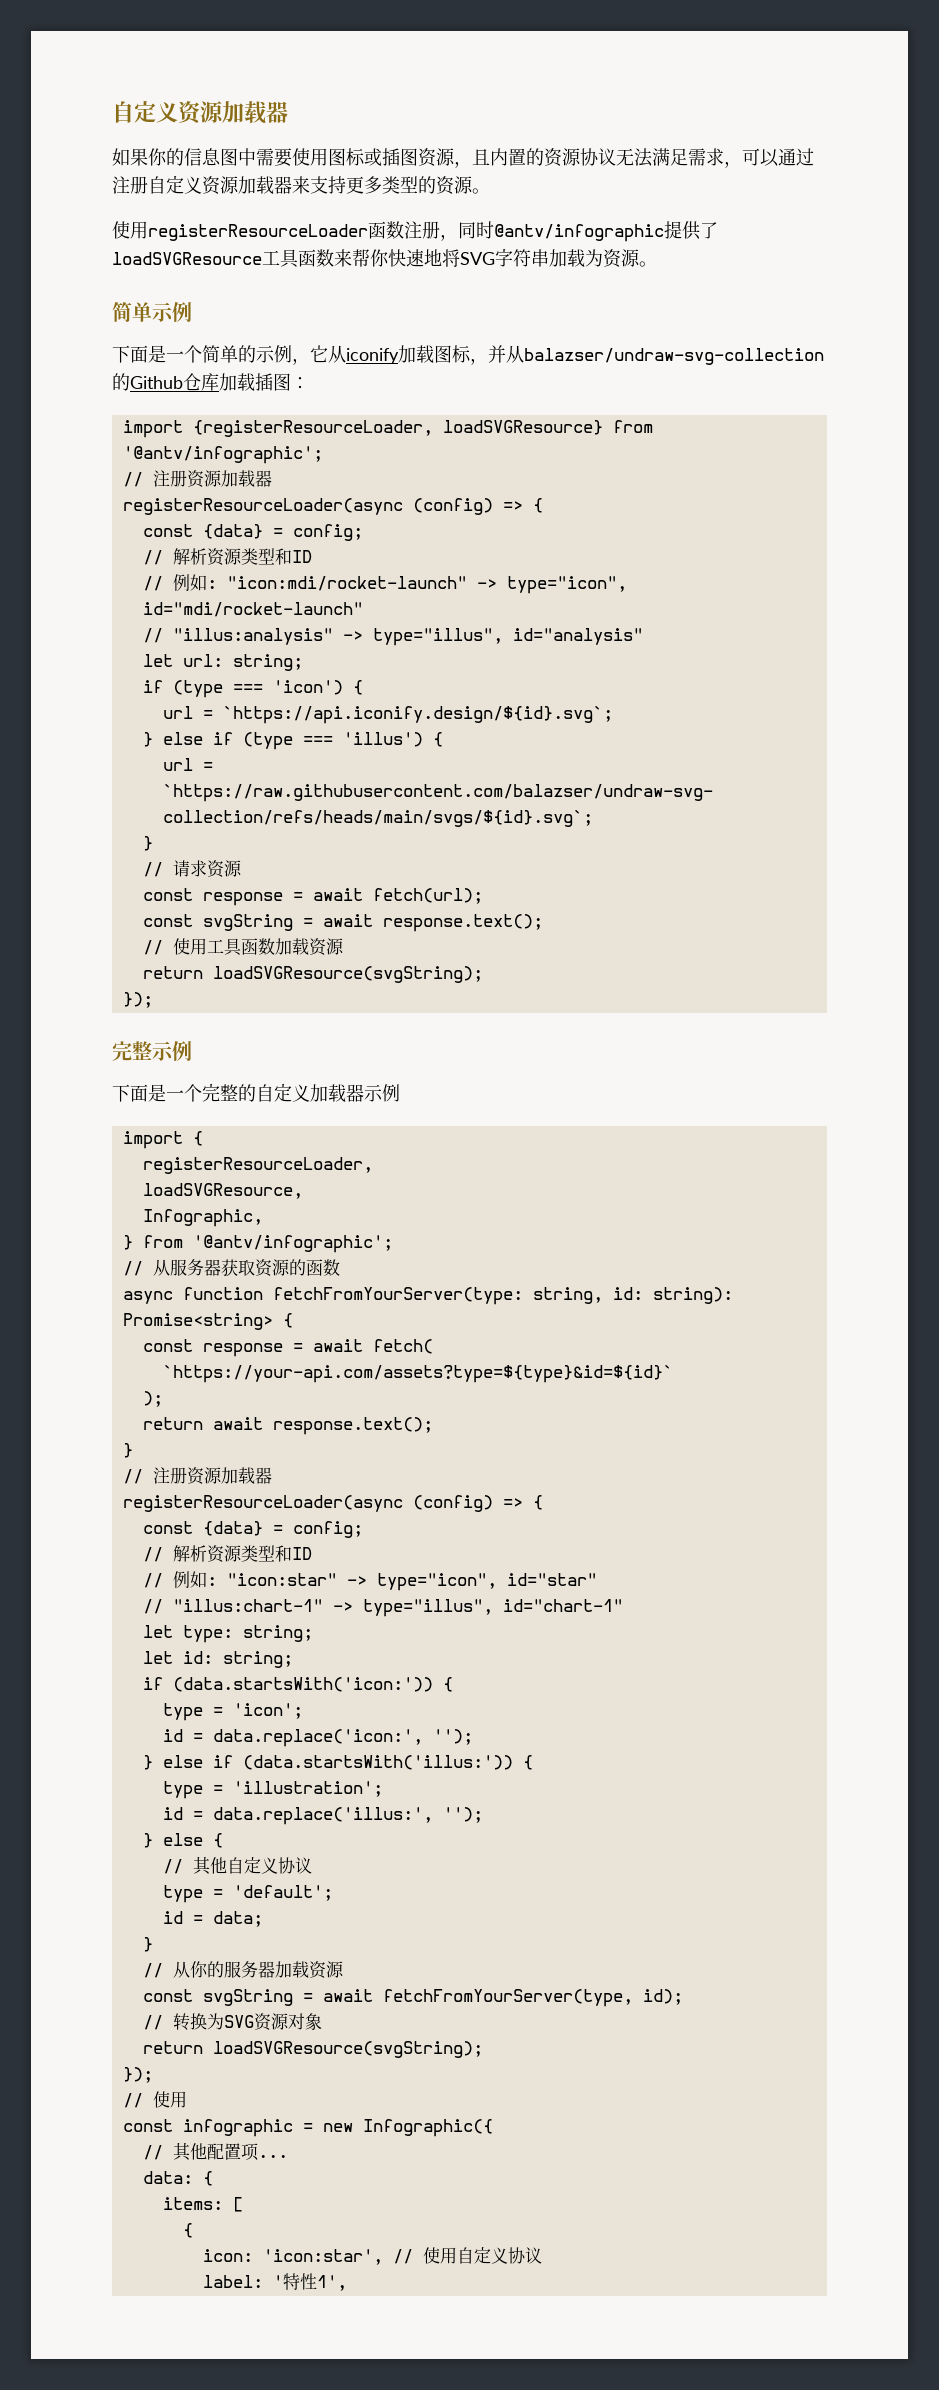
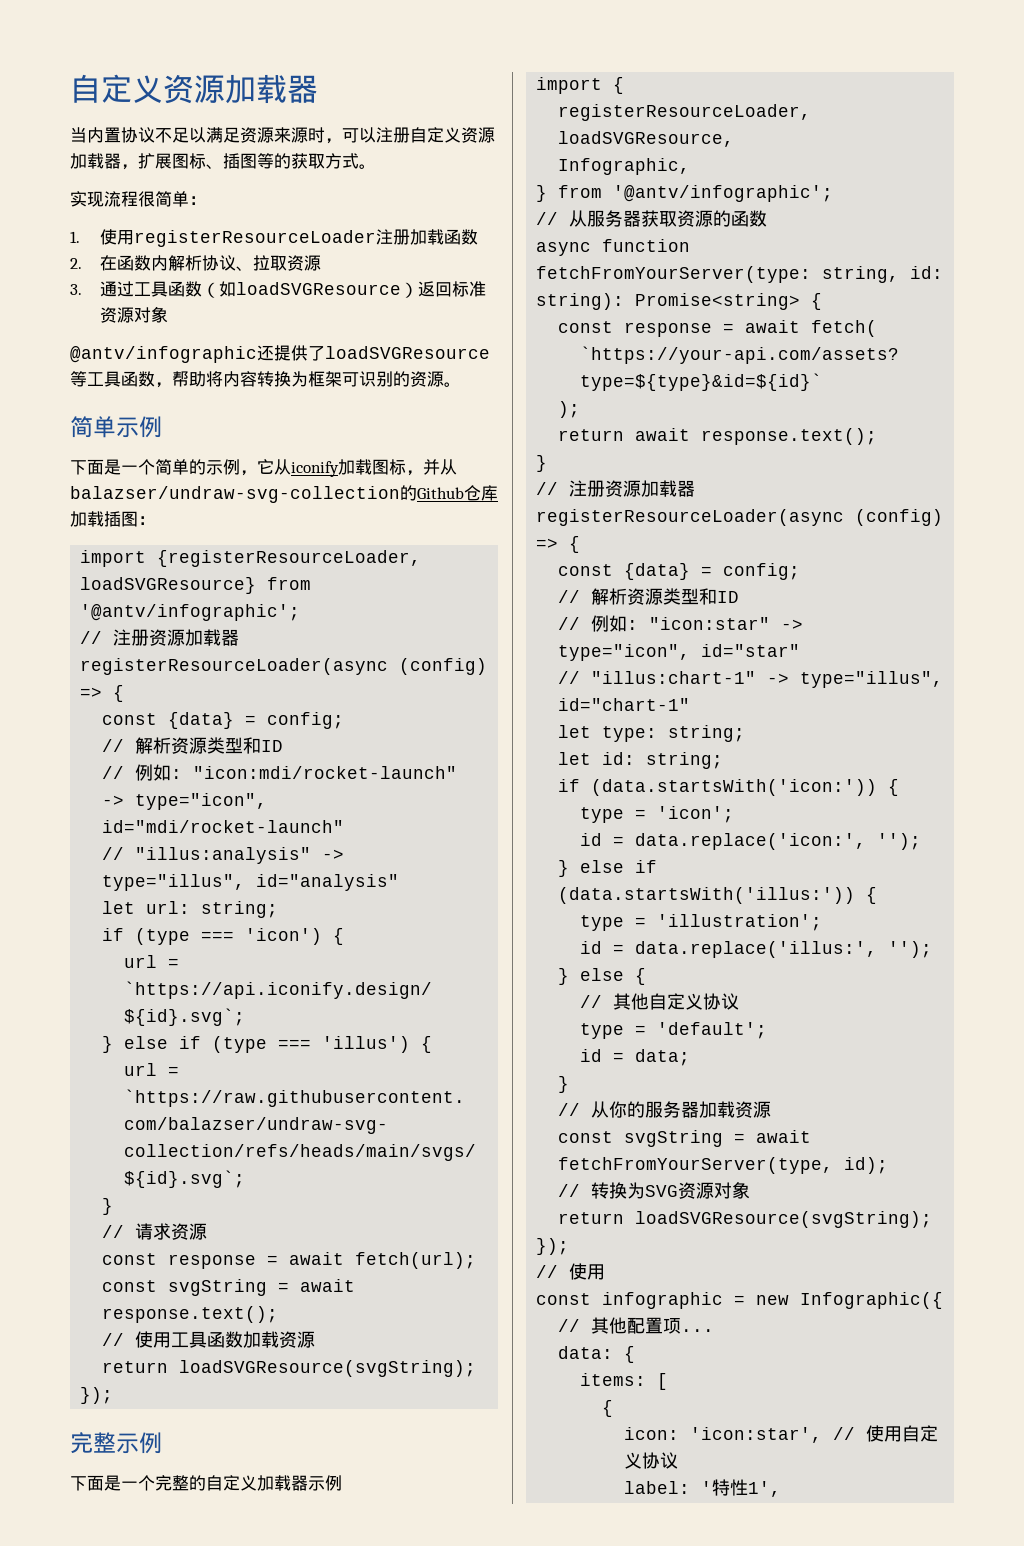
[112,148,814,168] 如果你的信息图中需要使用图标或插图资源，且内置的资源协议无法满足需求，可以通过 -> [70,127,376,144] 当内置协议不足以满足资源来源时，可以
[292,176,490,195] [112,221,664,242] 来支持更多类型的资源。 // 使用registerResourceLoader函数注册，同时@antv/infographic -> [121,153,376,170] [70,191,206,207] [70,229,479,247] [70,255,322,271] [70,281,487,298] [100,306,169,323] [70,345,274,363] ，扩展图标、插图等的获取方式。 // 实现流程很简单： // 1.使用registerResourceLoader注册加载函数 // 2.在函数内解析协议、拉取资源 // 3.通过工具函数（如loadSVGResource）返回标准资源对象 // @antv/infographic还
[262,248,603,268] 工具函数来帮你快速地将SVG字符串加载为 -> [70,371,410,388] 等工具函数，帮助将内容转换为框架可识别的

